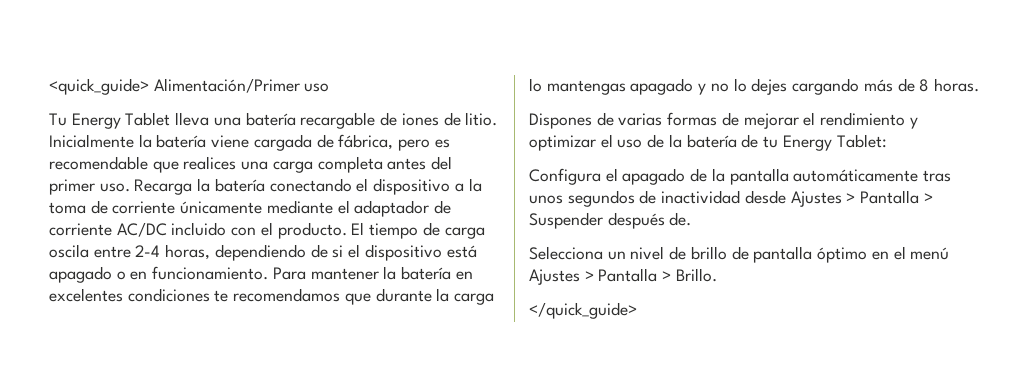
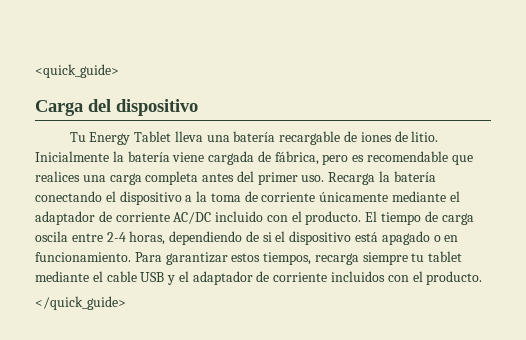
[153,78,330,93] Alimentación/Primer uso -> [35,99,198,116] // Carga del dispositivo
[310,266,473,280] [49,288,495,305] [529,78,979,95] [529,112,918,129] [529,134,887,151] [529,168,952,185] [529,190,933,207] [529,212,692,229] [529,246,950,263] [529,268,717,285] mantener la batería en excelentes condiciones te recomendamos que durante la carga lo mantengas apagado y no lo dejes cargando más de 8 horas. // Dispones de varias formas de mejorar el rendimiento y optimizar el uso de la batería de tu Energy Tablet: // Configura el apagado de la pantalla automáticamente tras unos segundos de inactividad desde Ajustes > Pantalla > Suspender después de. // Selecciona un nivel de brillo de pantalla óptimo en el menú Ajustes > Pantalla > Brillo. -> [165,251,463,265] [35,271,483,285] garantizar estos tiempos, recarga siempre tu tablet mediante el cable USB y el adaptador de corriente incluidos con el producto.

